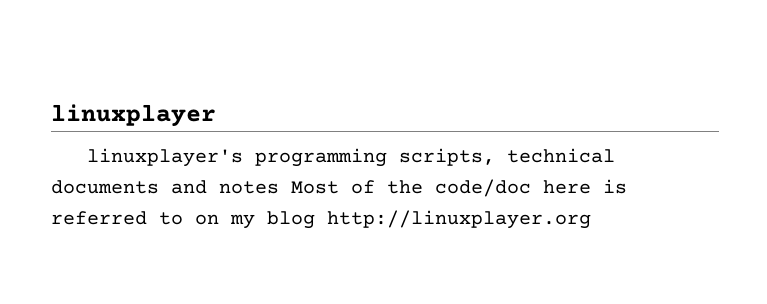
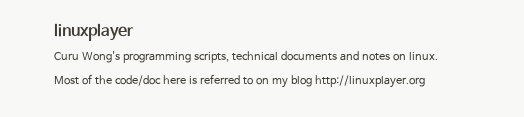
[87,148,244,167] linuxplayer's -> [54,51,120,63] Curu Wong's
(279, 187) none -> [392,52,438,61] on linux. //

